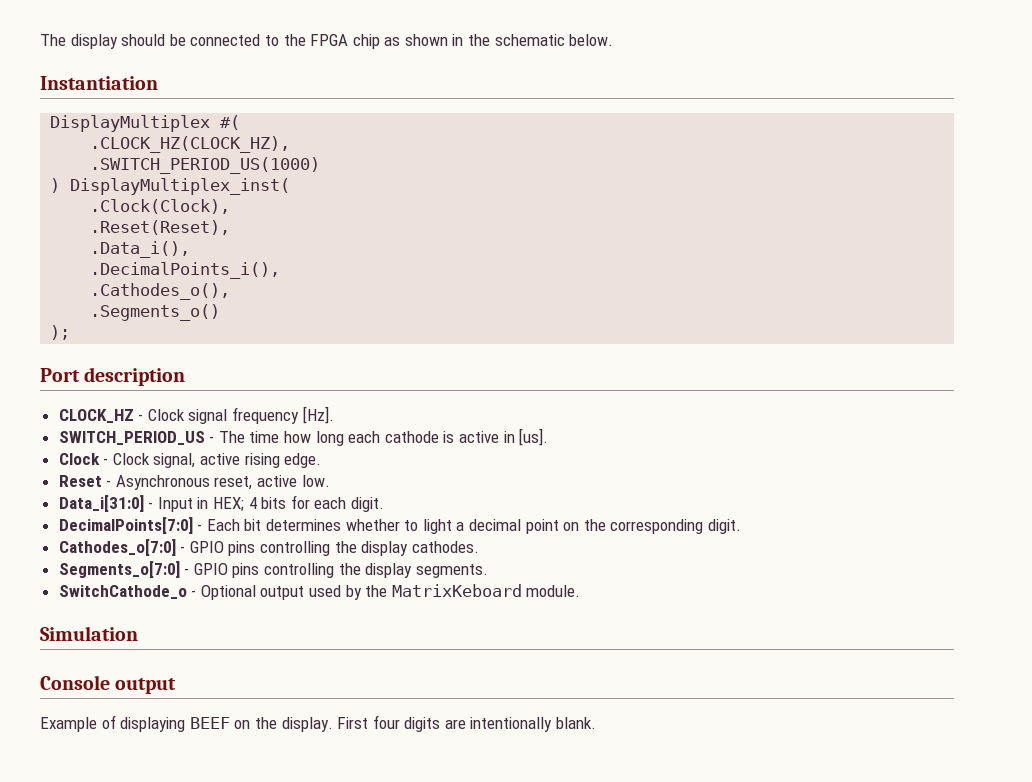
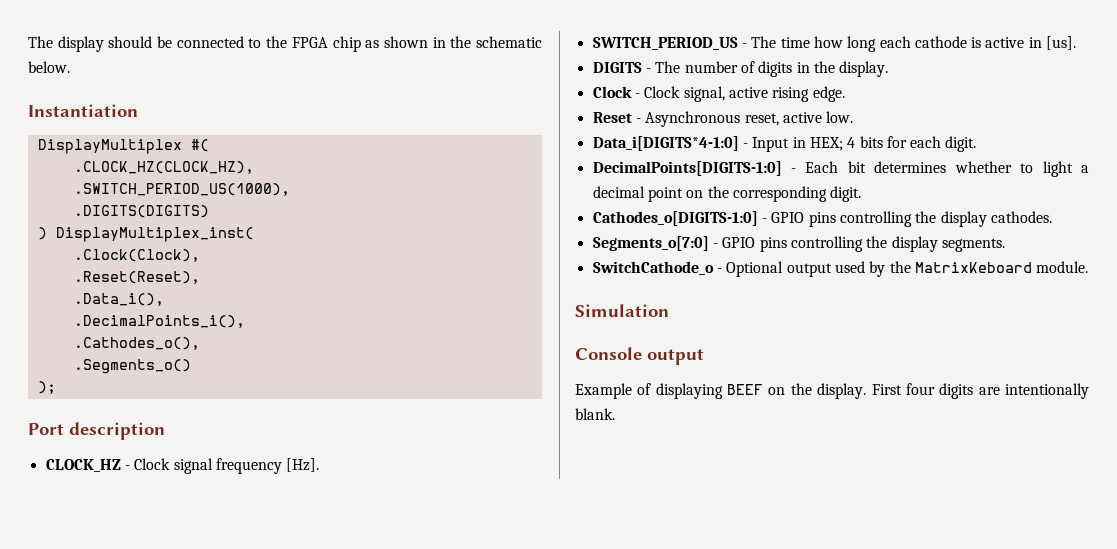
[90,157,321,174] .SWITCH_PERIOD_US(1000) -> [73,183,290,196] [73,205,209,218] .SWITCH_PERIOD_US(1000), // .DIGITS(DIGITS)
(549, 437) none -> [592,61,889,77] // DIGITS - The number of digits in the display.
[58,495,144,512] Data_i[31:0] -> [592,136,739,151] Data_i[DIGITS*4-1:0]
[58,517,193,534] DecimalPoints[7:0] -> [592,161,782,176] DecimalPoints[DIGITS-1:0]
[58,539,176,556] Cathodes_o[7:0] -> [592,211,758,226] Cathodes_o[DIGITS-1:0]

